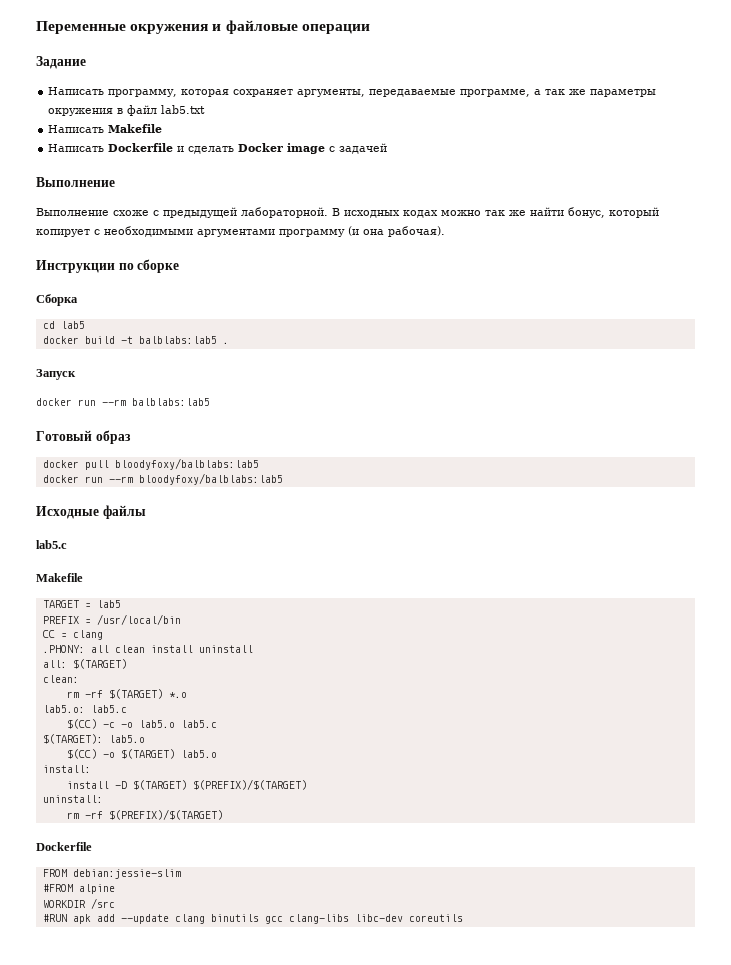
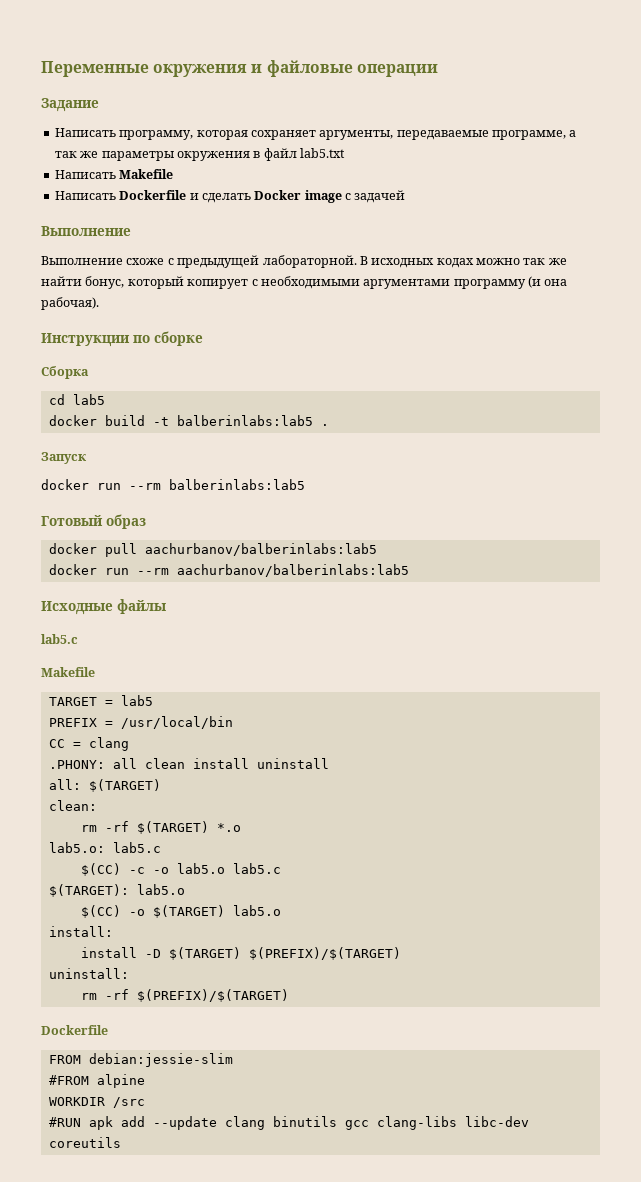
[138,336,217,344] balblabs:lab5 -> [176,415,313,426] balberinlabs:lab5
[132,398,210,406] balblabs:lab5 -> [169,479,305,490] balberinlabs:lab5
[114,458,259,470] [42,473,283,485] bloodyfoxy/balblabs:lab5 // docker run --rm bloodyfoxy/balblabs:lab5 -> [144,543,377,556] [48,564,409,577] aachurbanov/balberinlabs:lab5 // docker run --rm aachurbanov/balberinlabs:lab5

